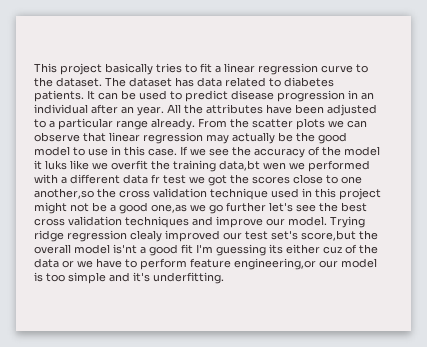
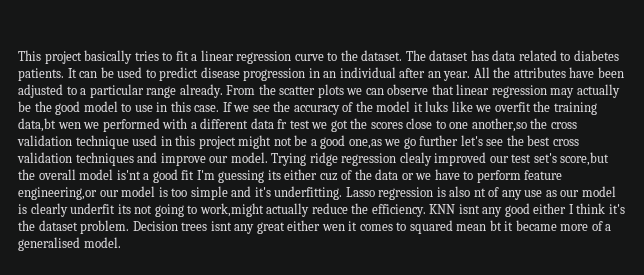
(224, 278) none -> [345,186,616,200] [18,203,625,217] [18,220,612,234] [18,237,121,251] Lasso regression is also nt of any use as our model is clearly underfit its not going to work,might actually reduce the efficiency. KNN isnt any good either I think it's the dataset problem. Decision trees isnt any great either wen it comes to squared mean bt it became more of a generalised model.

